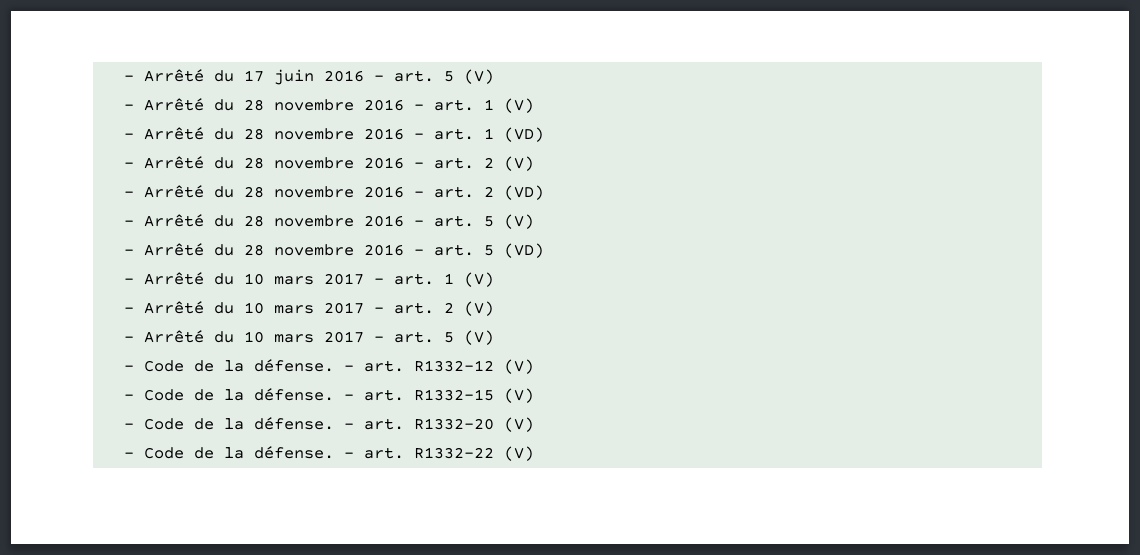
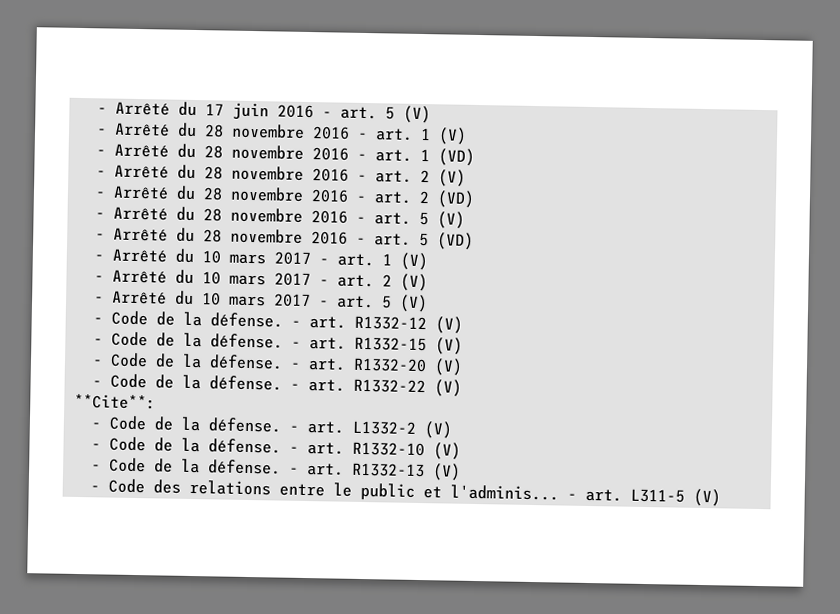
(534, 453) none -> [74,393,157,410] [91,415,453,439] [91,436,462,460] [91,457,462,481] [90,478,722,507] // **Cite**: // - Code de la défense. - art. L1332-2 (V) // - Code de la défense. - art. R1332-10 (V) // - Code de la défense. - art. R1332-13 (V) // - Code des relations entre le public et l'adminis... - art. L311-5 (V)

